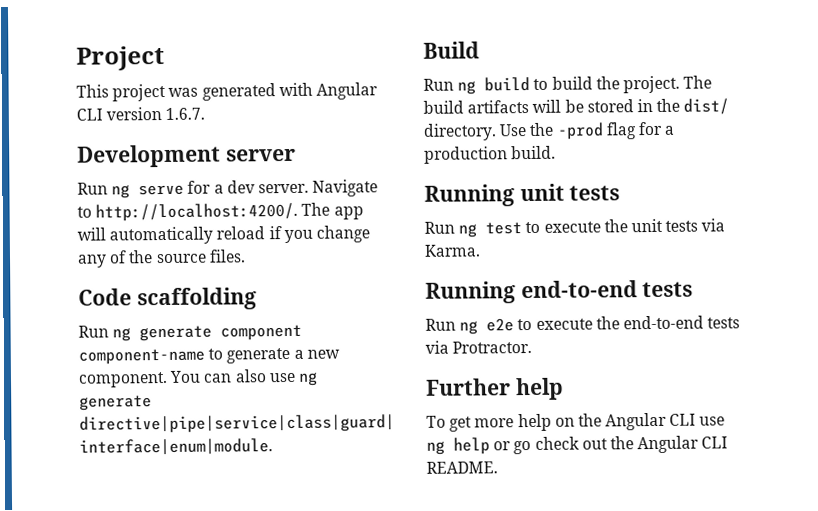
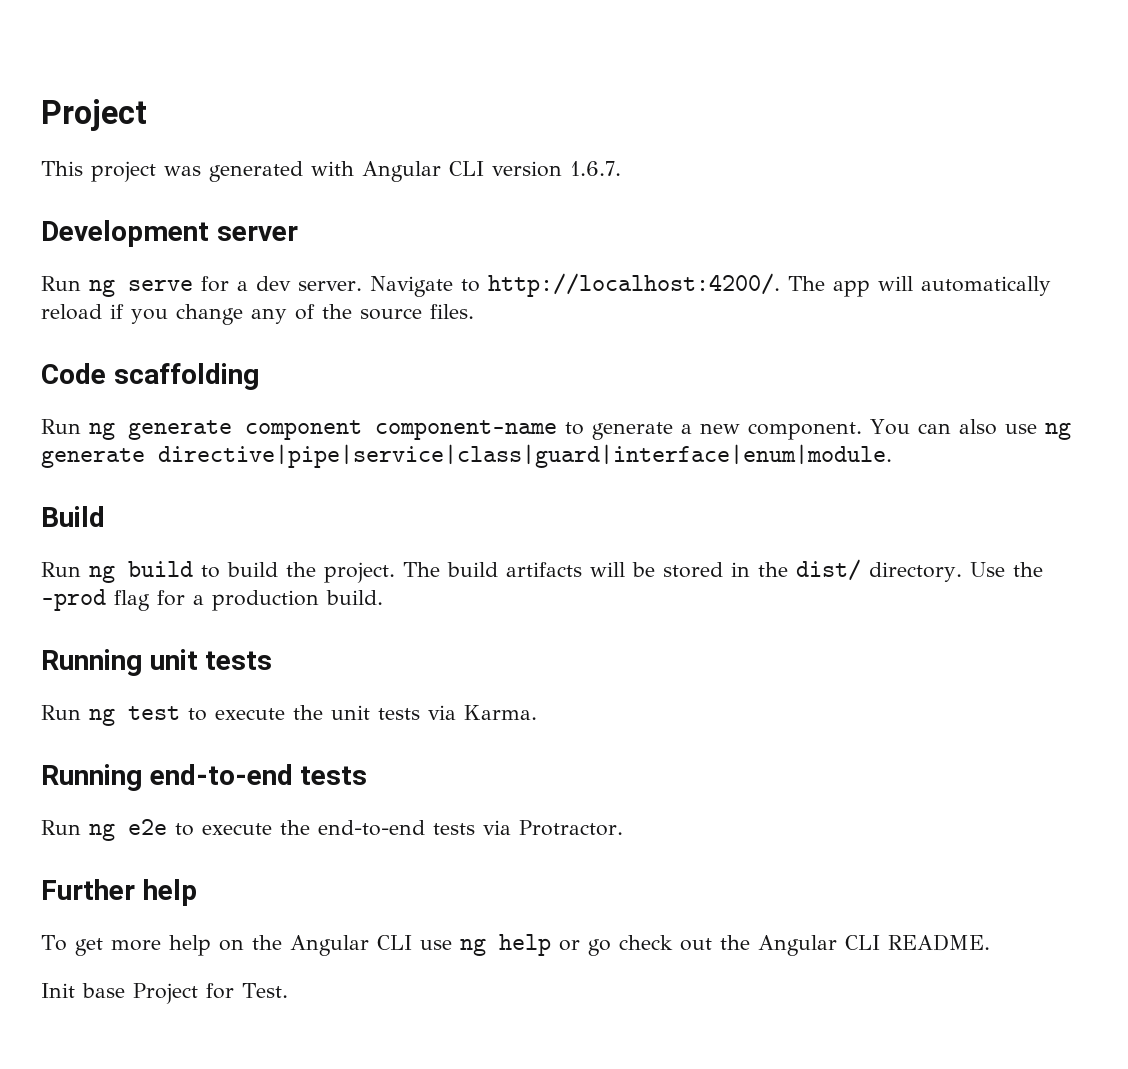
(498, 467) none -> [41,983,288,1004] // Init base Project for Test.

